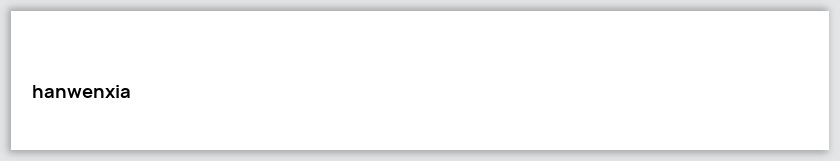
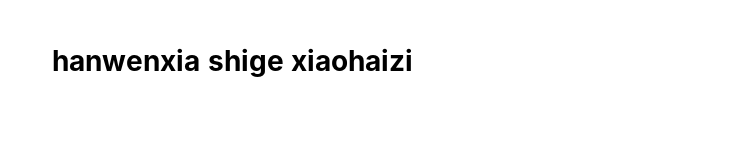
(131, 91) none -> [207,48,414,77] shige xiaohaizi

